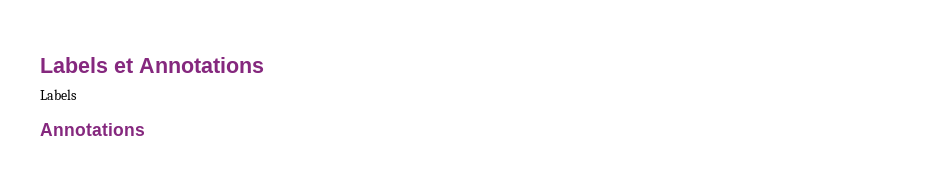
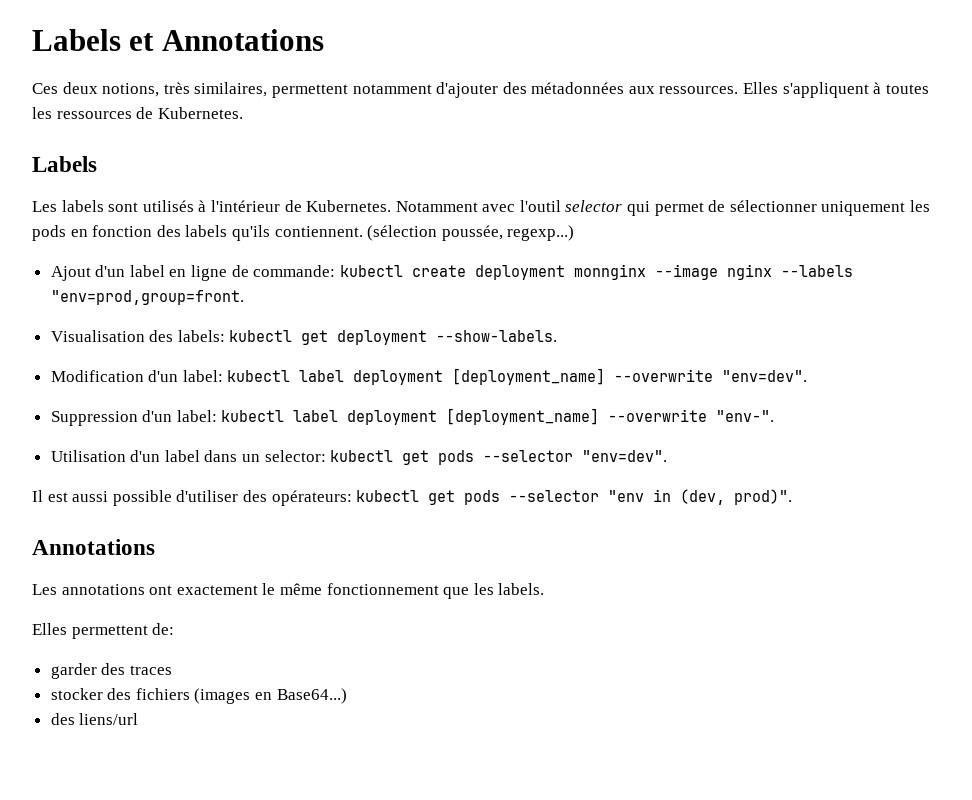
[40,89,77,100] [40,123,145,136] Labels // Annotations -> [32,82,929,98] [32,107,243,119] [32,156,97,172] [32,200,931,216] [32,225,575,241] [50,264,853,281] [50,290,244,305] [50,330,558,345] [50,368,808,385] [50,408,775,426] [50,450,668,465] [32,489,793,506] [32,539,155,555] [32,583,545,599] [32,623,175,639] [50,663,172,679] [50,688,347,704] [50,713,139,725] Ces deux notions, très similaires, permettent notamment d'ajouter des métadonnées aux ressources. Elles s'appliquent à toutes les ressources de Kubernetes. // Labels // Les labels sont utilisés à l'intérieur de Kubernetes. Notamment avec l'outil selector qui permet de sélectionner uniquement les pods en fonction des labels qu'ils contiennent. (sélection poussée, regexp...) // Ajout d'un label en ligne de commande: kubectl create deployment monnginx --image nginx --labels "env=prod,group=front. // Visualisation des labels: kubectl get deployment --show-labels. // Modification d'un label: kubectl label deployment [deployment_name] --overwrite "env=dev". // Suppression d'un label: kubectl label deployment [deployment_name] --overwrite "env-". // Utilisation d'un label dans un selector: kubectl get pods --selector "env=dev". // Il est aussi possible d'utiliser des opérateurs: kubectl get pods --selector "env in (dev, prod)". // Annotations // Les annotations ont exactement le même fonctionnement que les labels. // Elles permettent de: // garder des traces // stocker des fichiers (images en Base64...) // des liens/url

